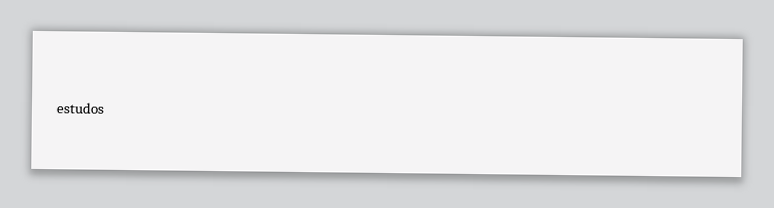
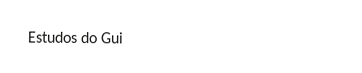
[56,102,104,114] estudos -> [27,31,125,44] Estudos do Gui

